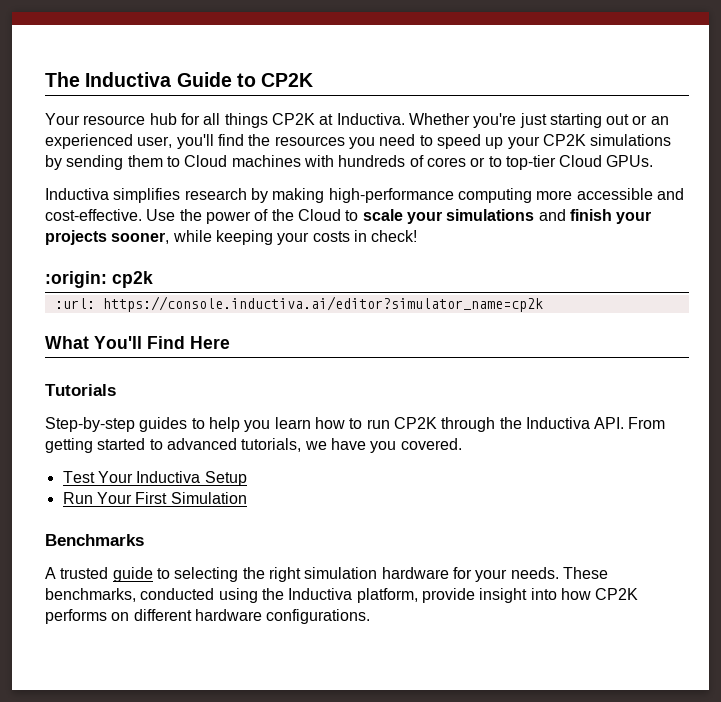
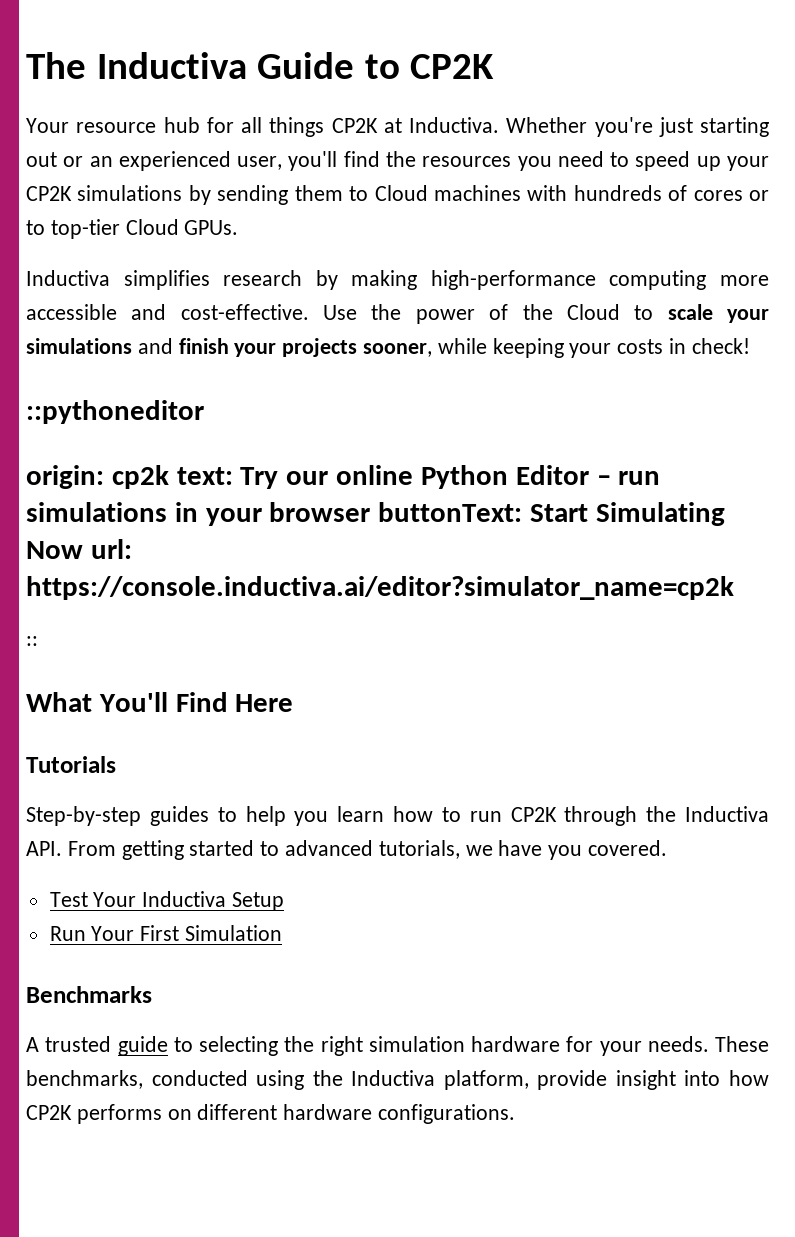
[45,271,107,288] :origin: -> [26,400,204,424] [26,465,104,489] ::pythoneditor // origin:
[54,296,543,312] // :url: https://console.inductiva.ai/editor?simulator_name=cp2k -> [176,465,661,489] [26,502,725,526] [26,539,132,559] [26,576,734,600] [26,636,38,646] text: Try our online Python Editor – run simulations in your browser buttonText: Start Simulating Now url: https://console.inductiva.ai/editor?simulator_name=cp2k // ::

